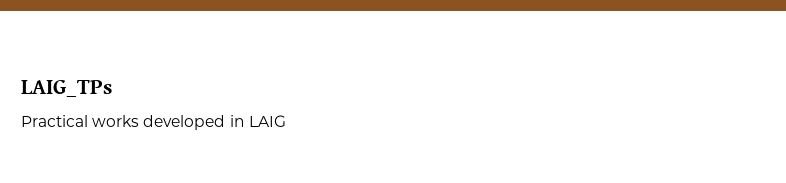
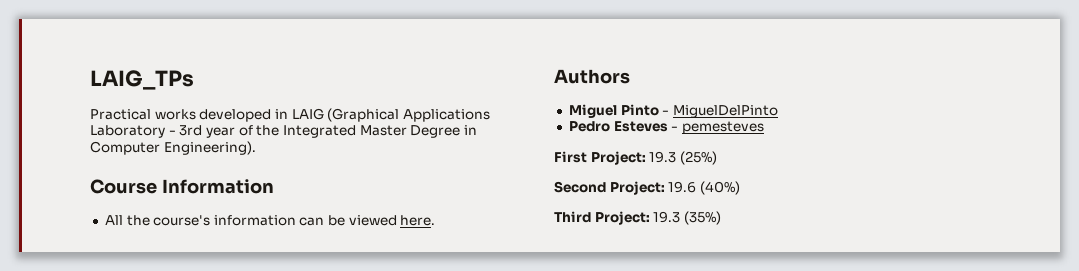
(286, 121) none -> [327,108,490,122] [90,125,477,138] [90,141,256,155] [90,179,274,194] [104,215,436,226] [554,69,630,84] [568,104,778,118] [568,121,764,134] [554,151,717,165] [554,181,740,195] [554,211,721,225] (Graphical Applications Laboratory - 3rd year of the Integrated Master Degree in Computer Engineering). // Course Information // All the course's information can be viewed here. // Authors // Miguel Pinto - MiguelDelPinto // Pedro Esteves - pemesteves // First Project: 19.3 (25%) // Second Project: 19.6 (40%) // Third Project: 19.3 (35%)

